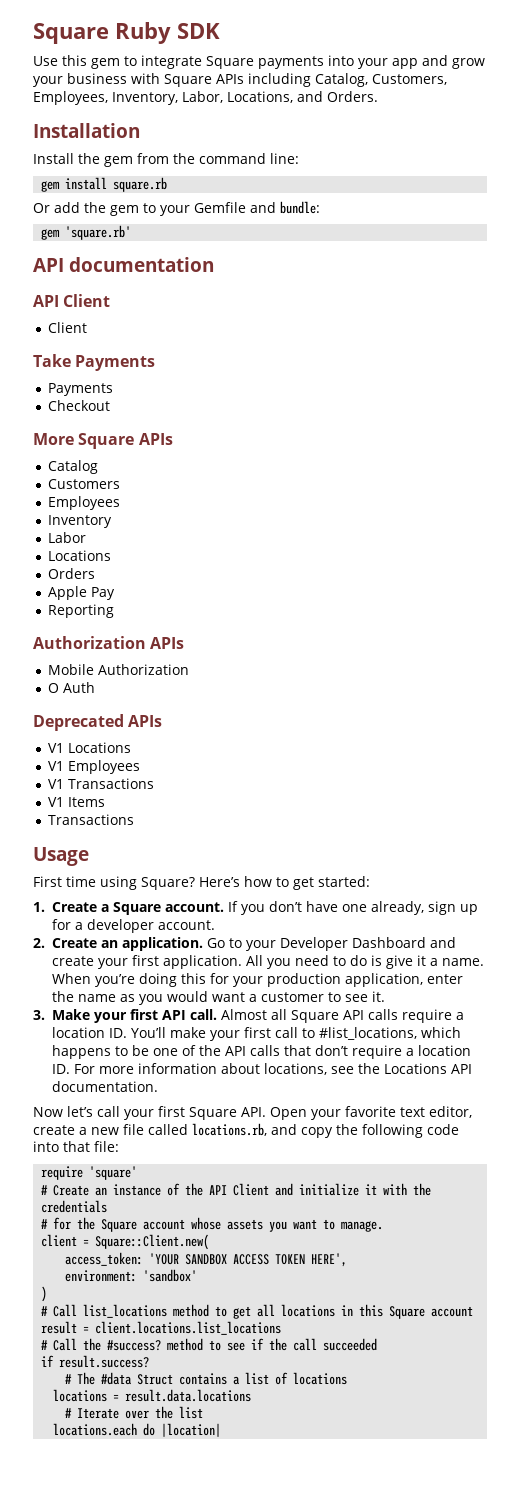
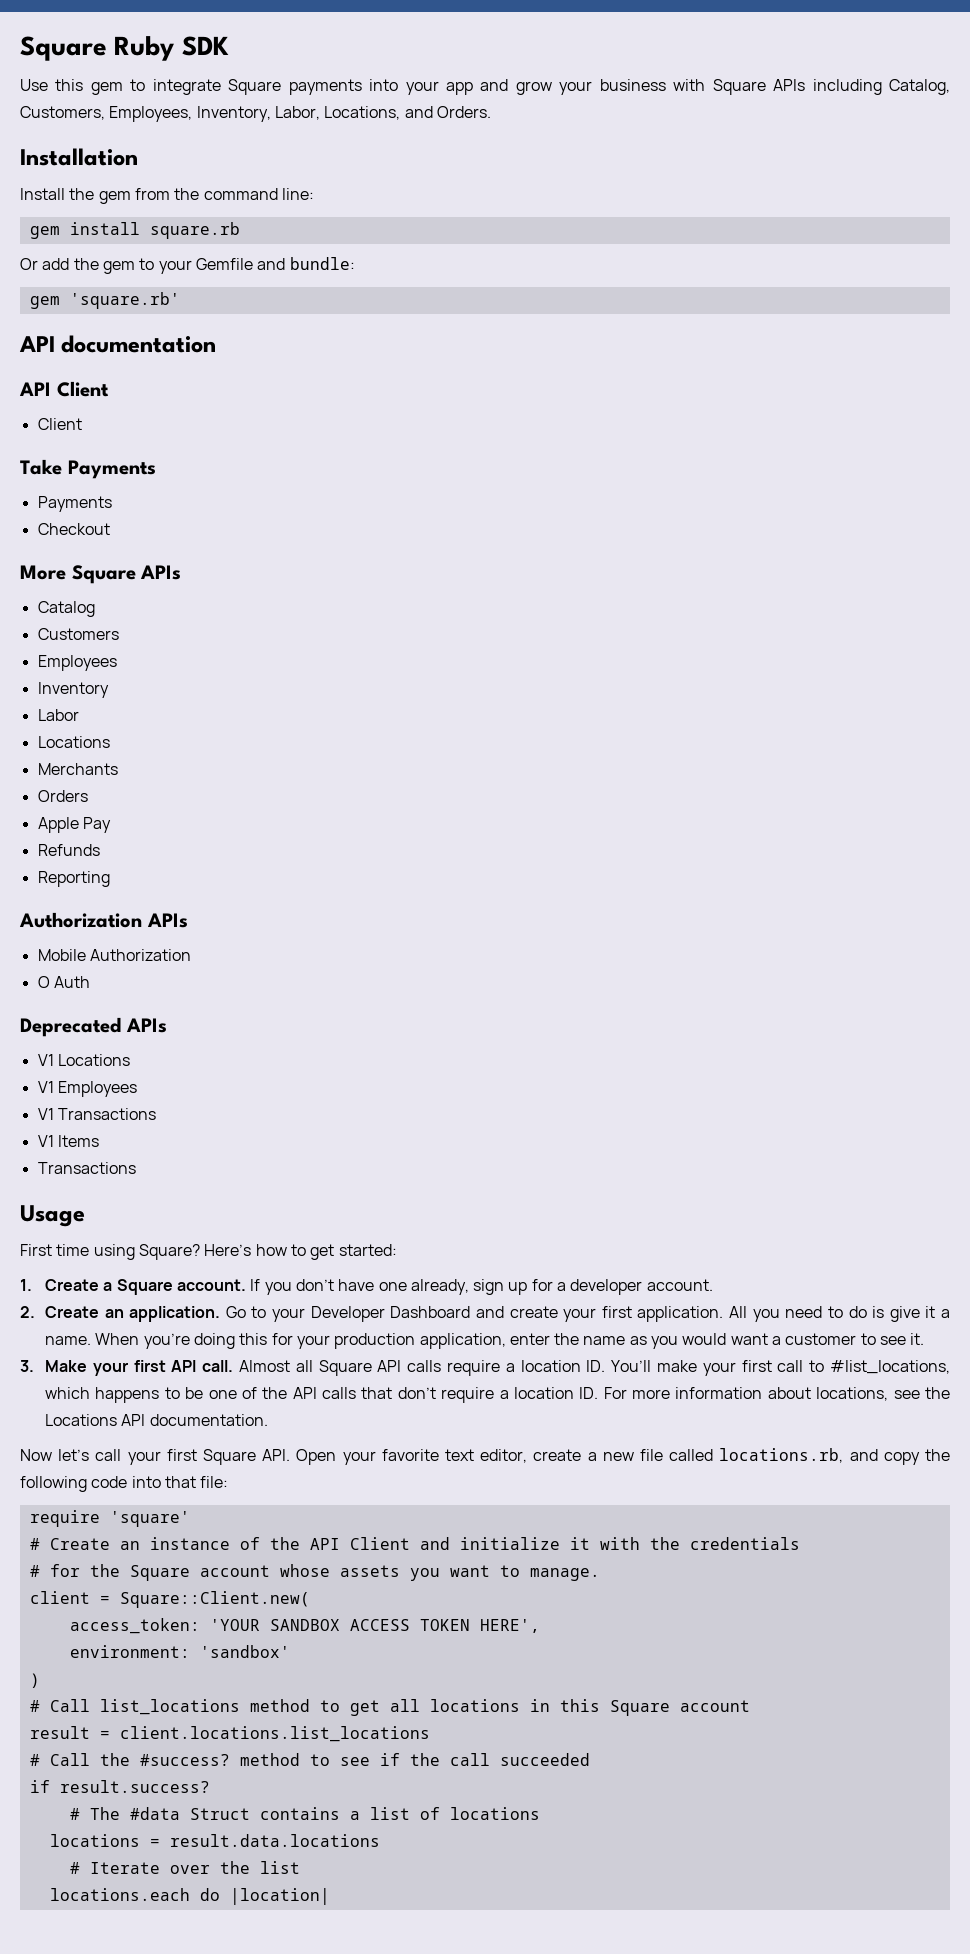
(112, 555) none -> [37,763,118,775] // Merchants
(116, 593) none -> [37,844,100,856] // Refunds

